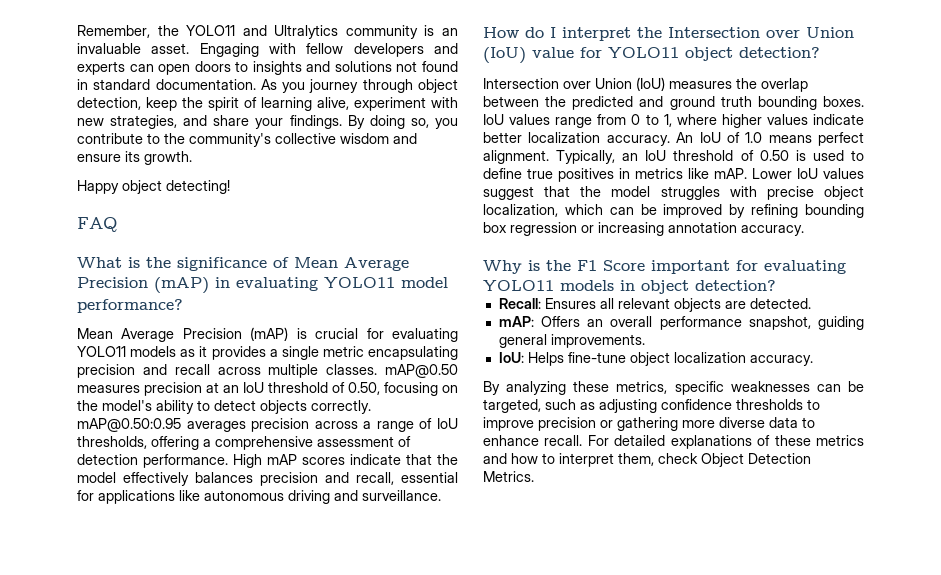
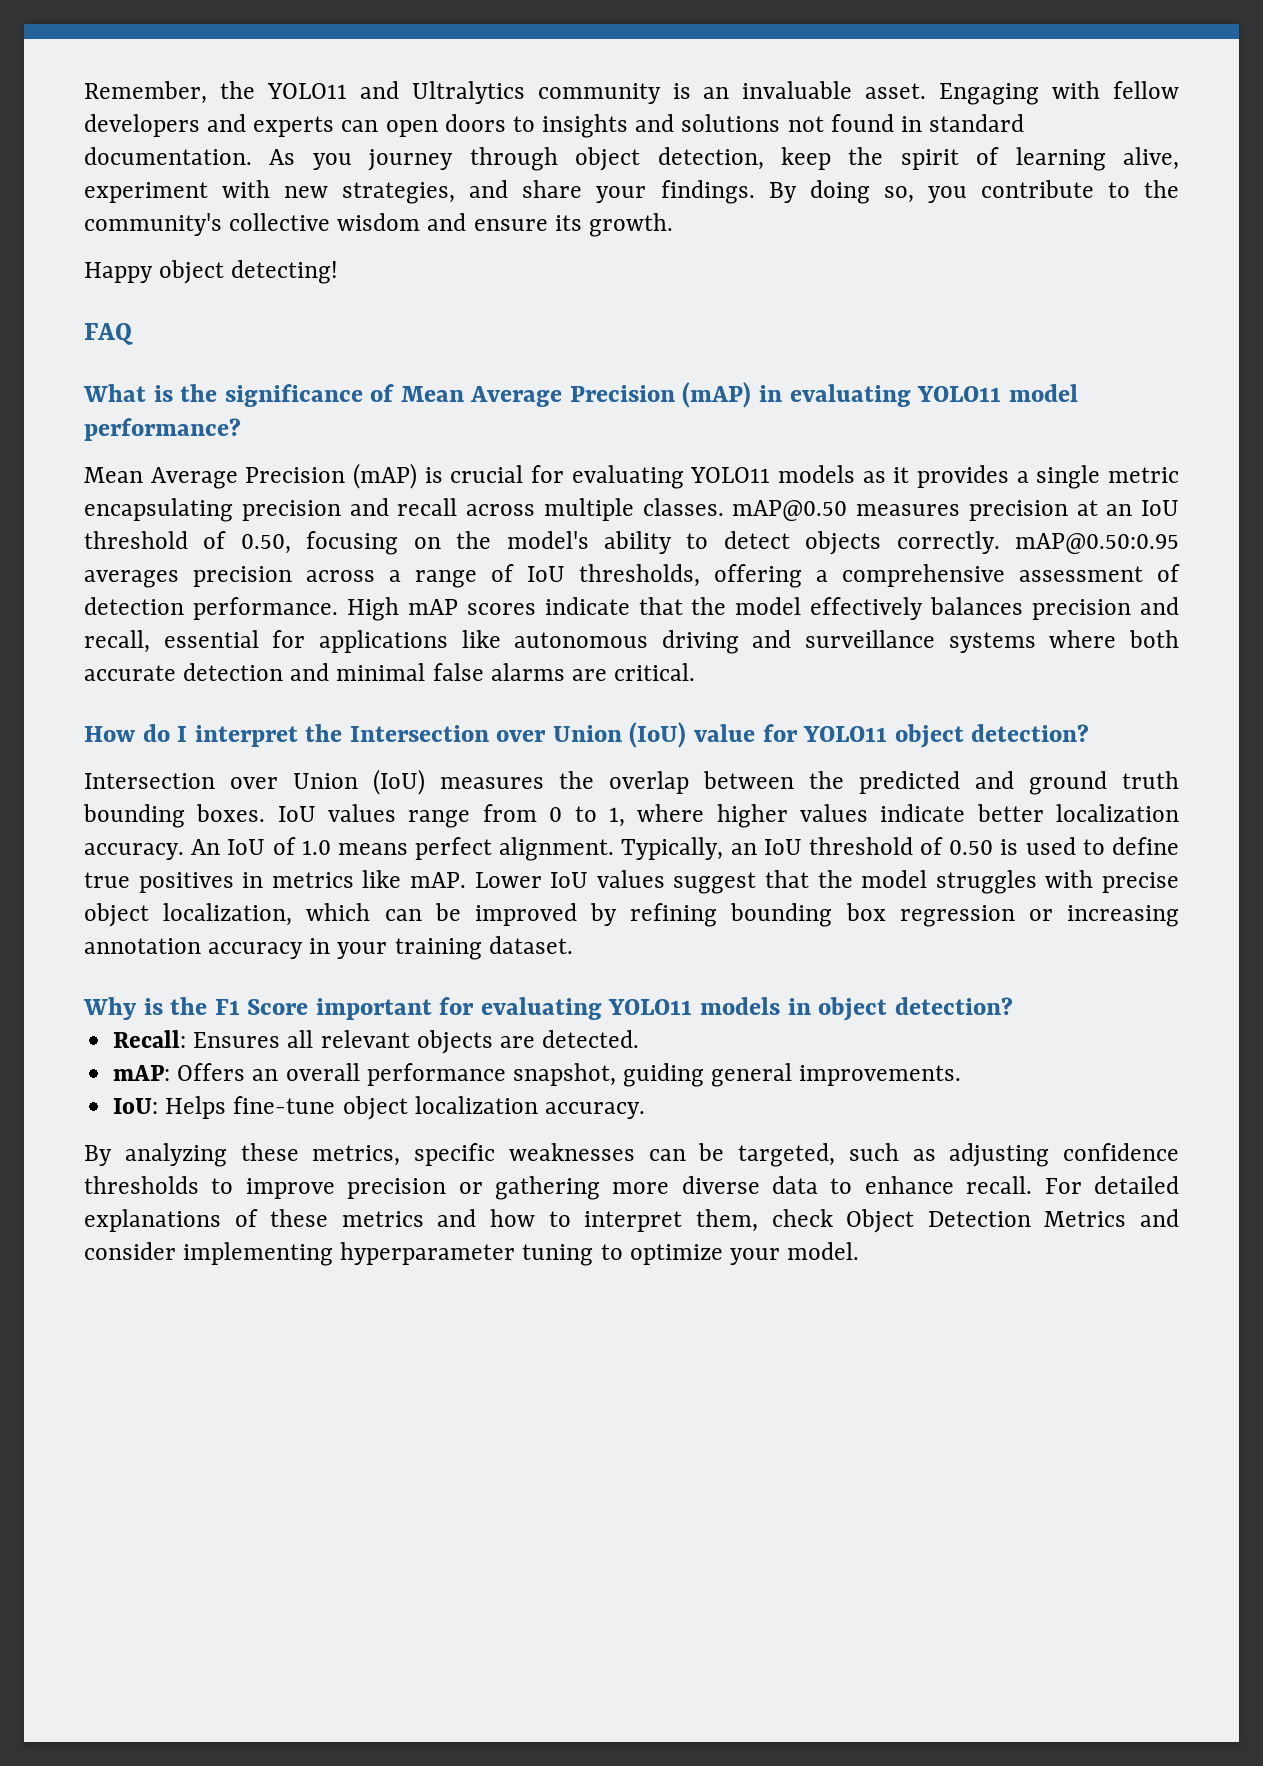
[362,490,441,501] surveillance. -> [805,630,1179,653] [84,663,696,681] surveillance systems where both accurate detection and minimal false alarms are critical.
[741,225,804,236] accuracy. -> [208,936,573,960] accuracy in your training dataset.
[483,471,534,482] Metrics. -> [1044,1209,1180,1227] [84,1242,860,1266] Metrics and consider implementing hyperparameter tuning to optimize your model.

